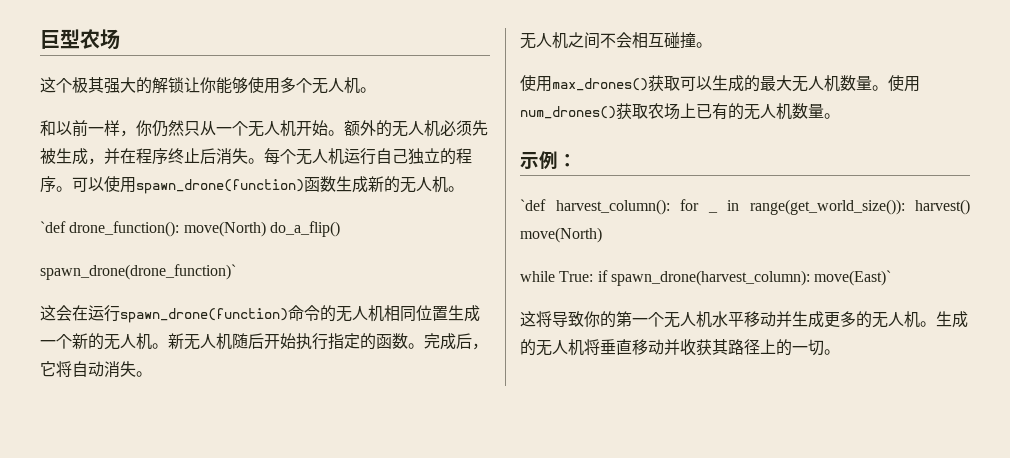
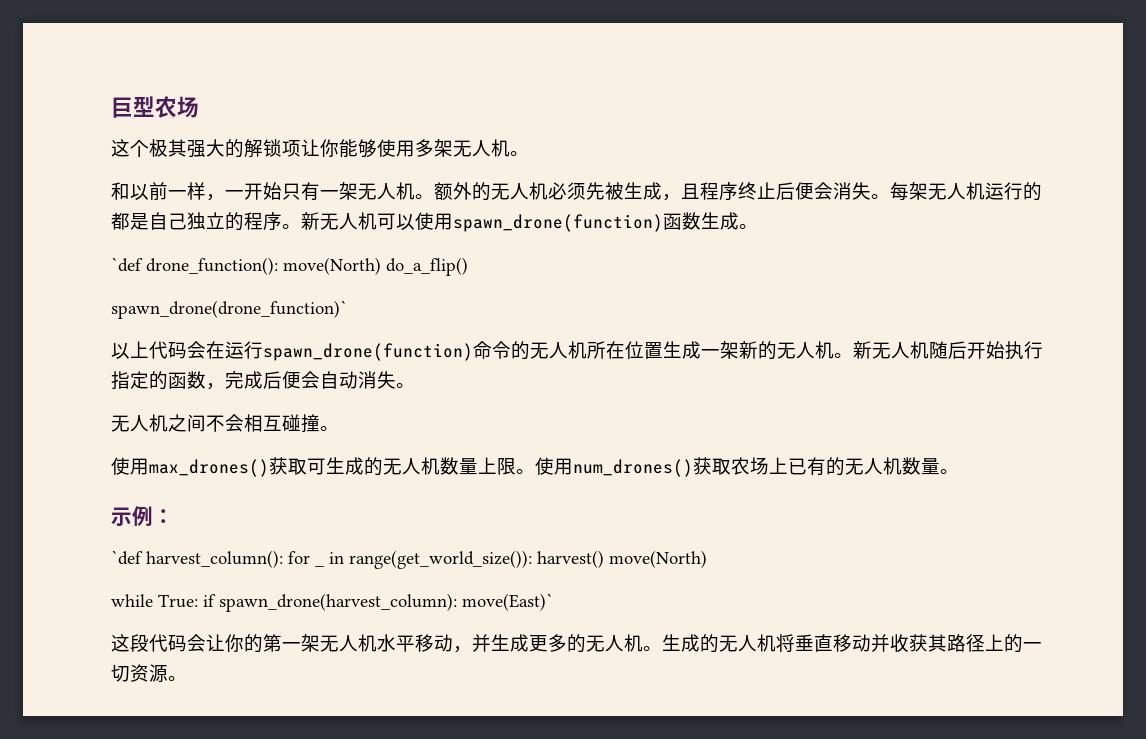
(184, 85) none -> [282,140,301,157] 项
[296,78,312,93] 个 -> [434,139,453,157] 架
[136,120,328,137] 你仍然只从一个无人机开始 -> [225,182,415,201] 一开始只有一架无人机
[104,148,136,164] 并在 -> [681,183,700,199] 且
(216, 156) none -> [795,182,833,200] 便会
[280,149,296,164] 个 -> [909,182,928,200] 架
(376, 156) none -> [1023,182,1042,201] [111,212,149,230] 的都是
(72, 189) none -> [301,212,377,230] 新无人机
[368,176,448,193] 新的无人机 -> (739, 221) none
[40,305,56,321] 这 -> [111,341,187,359] 以上代码
[384,305,416,322] 相同 -> [587,341,625,359] 所在
[56,334,72,349] 个 -> [720,341,739,359] 架
[408,333,488,350] [40,361,72,377] 。完成后，它将 -> [206,371,320,390] ，完成后便会
[696,75,872,92] 以生成的最大无人机数量 -> [326,457,516,476] 生成的无人机数量上限
[536,311,584,327] 将导致 -> [130,634,225,652] 段代码会让
[648,312,664,327] 个 -> [301,634,320,652] 架
(776, 319) none -> [453,646,472,653] ，
(824, 347) none -> [130,664,168,683] 资源

